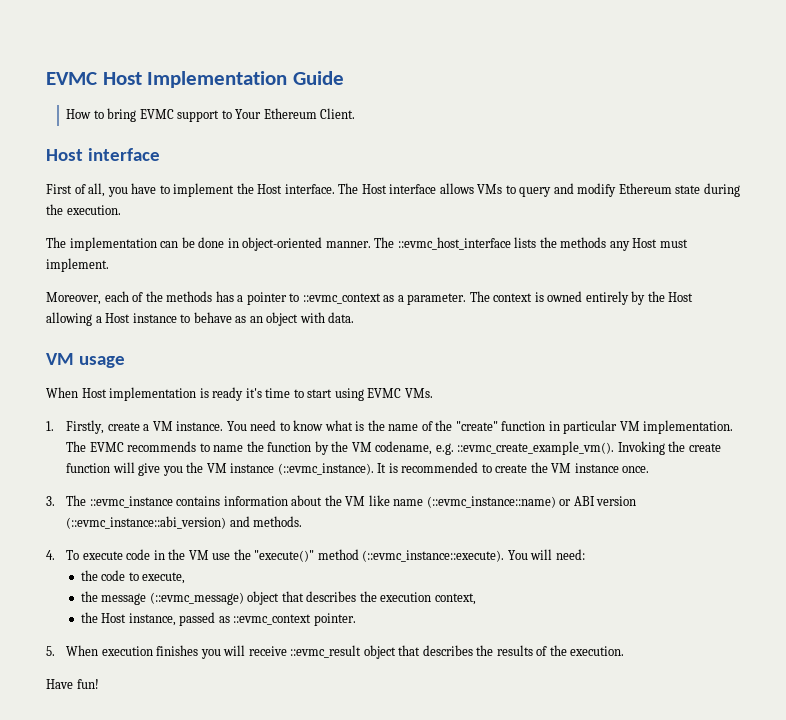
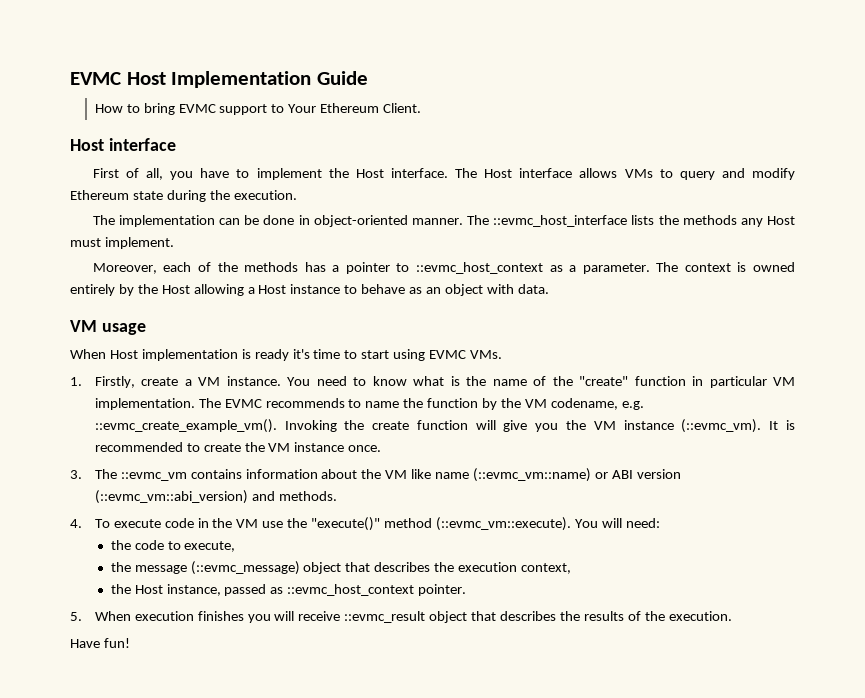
[302,293,381,304] ::evmc_context -> [415,262,543,274] ::evmc_host_context
[277,463,374,475] (::evmc_instance). -> [681,419,762,433] (::evmc_vm).
[89,496,173,508] ::evmc_instance -> [120,472,187,481] ::evmc_vm
[426,496,556,508] (::evmc_instance::name) -> [472,468,591,482] (::evmc_vm::name)
[66,516,227,529] (::evmc_instance::abi_version) -> [94,490,248,504] (::evmc_vm::abi_version)
[362,550,505,562] (::evmc_instance::execute). -> [435,517,571,531] (::evmc_vm::execute).
[233,614,312,625] ::evmc_context -> [287,584,415,596] ::evmc_host_context

